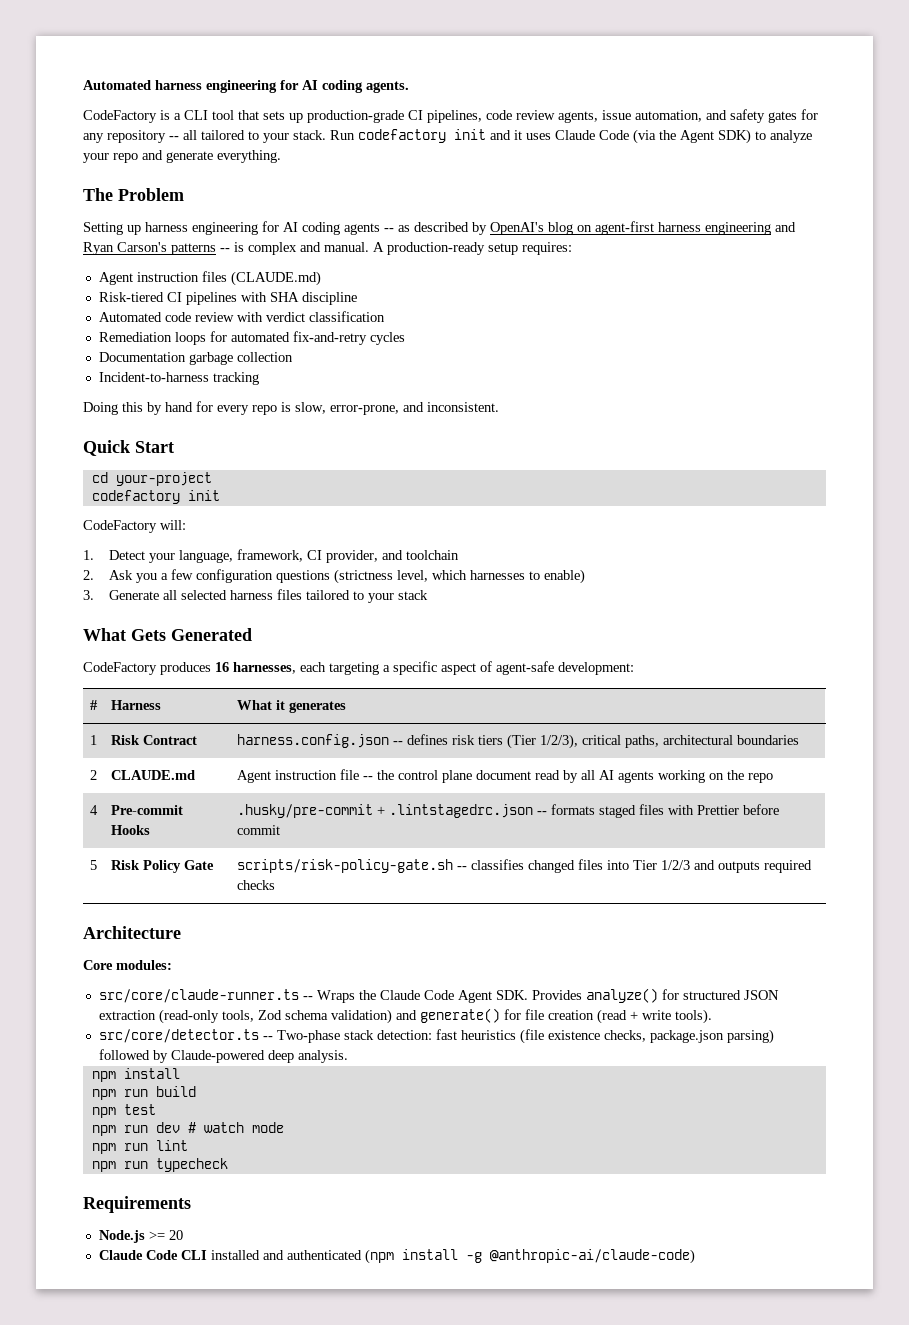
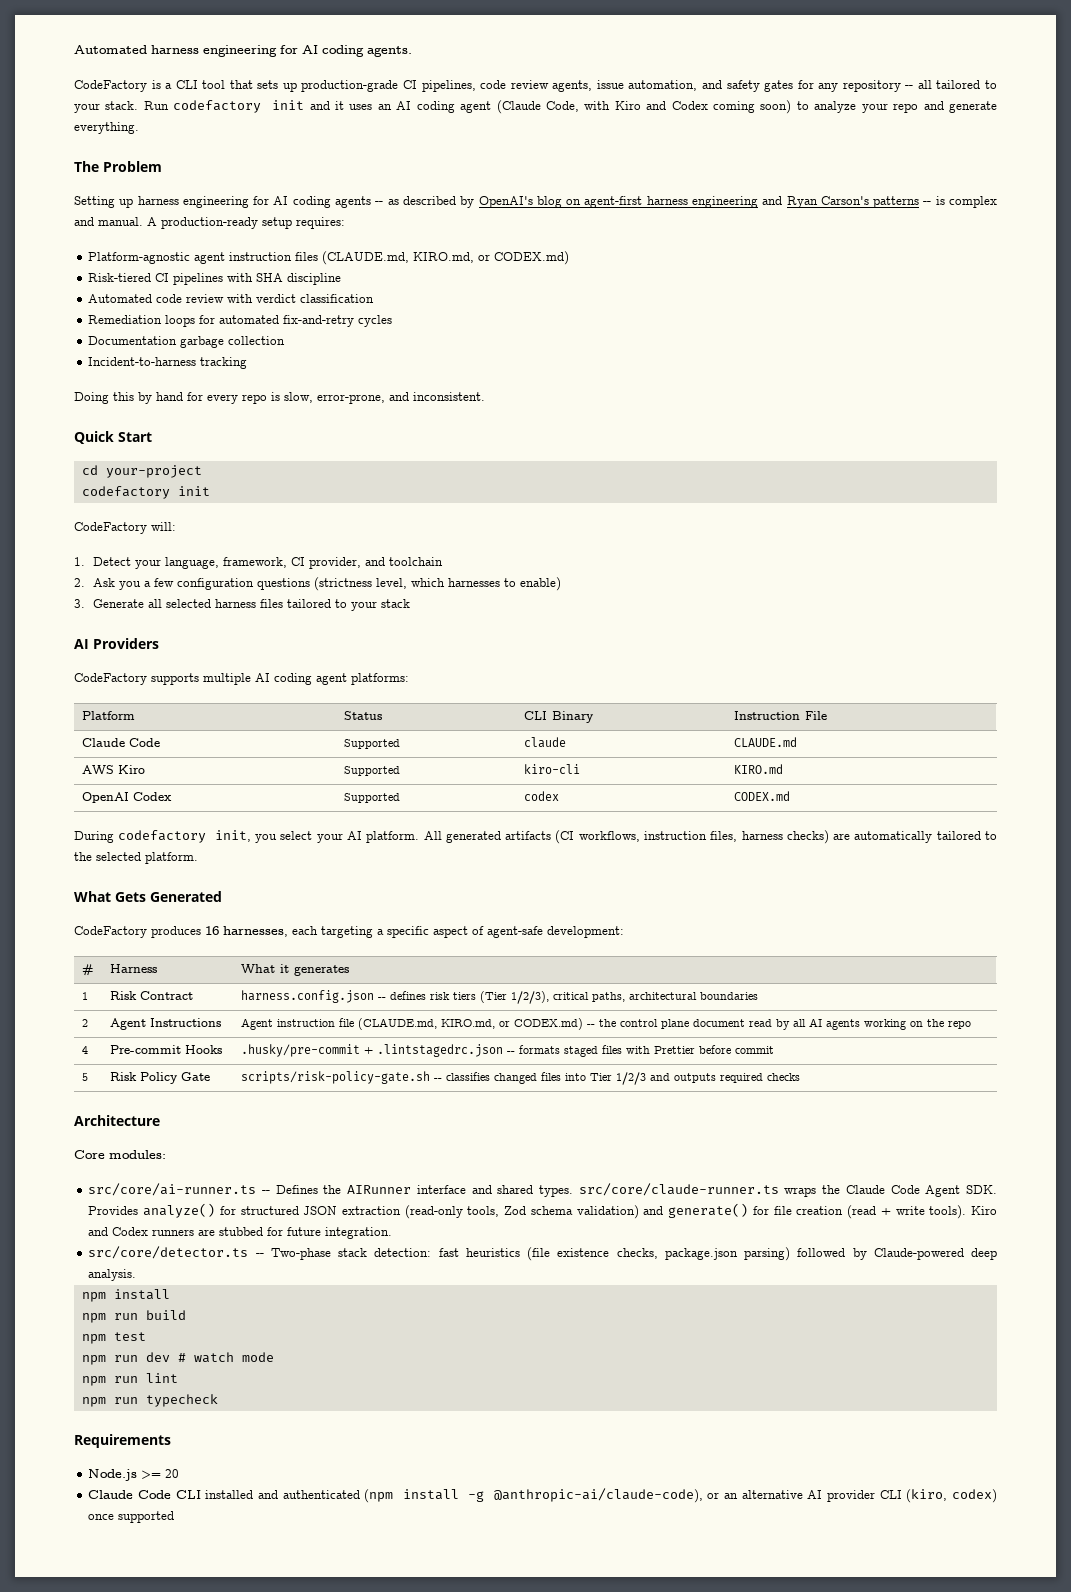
[555,129,751,144] Claude Code (via the Agent SDK) -> [377,100,792,114] an AI coding agent (Claude Code, with Kiro and Codex coming soon)
[98,271,321,286] Agent instruction files (CLAUDE.md) -> [88,251,570,265] Platform-agnostic agent instruction files (CLAUDE.md, KIRO.md, or CODEX.md)
(428, 595) none -> [74,638,159,649] [74,673,409,685] [81,711,135,720] [343,711,382,720] [523,711,594,723] [733,711,827,720] [81,738,160,747] [343,739,400,749] [523,737,566,748] [733,737,797,747] [81,765,145,775] [343,766,400,776] [523,764,580,774] [733,764,783,774] [81,792,172,803] [343,793,400,803] [523,791,559,801] [733,791,790,801] [74,830,998,844] [74,852,198,864] // AI Providers // CodeFactory supports multiple AI coding agent platforms: // Platform | Status | CLI Binary | Instruction File // Claude Code | Supported | claude | CLAUDE.md // AWS Kiro | Supported | kiro-cli | KIRO.md // OpenAI Codex | Supported | codex | CODEX.md // During codefactory init, you select your AI platform. All generated artifacts (CI workflows, instruction files, harness checks) are automatically tailored to the selected platform.
[110,770,195,780] CLAUDE.md -> [109,1018,221,1030] Agent Instructions
(359, 774) none -> [357,1018,583,1030] (CLAUDE.md, KIRO.md, or CODEX.md)
[98,989,355,1003] src/core/claude-runner.ts -- Wraps -> [88,1183,817,1197] src/core/ai-runner.ts -- Defines the AIRunner interface and shared types. src/core/claude-runner.ts wraps
(712, 1016) none -> [971,1206,998,1215] [88,1227,393,1239] Kiro and Codex runners are stubbed for future integration.
[489,1249,695,1264] @anthropic-ai/claude-code) -> [493,1488,997,1503] [88,1511,175,1523] @anthropic-ai/claude-code), or an alternative AI provider CLI (kiro, codex) once supported

